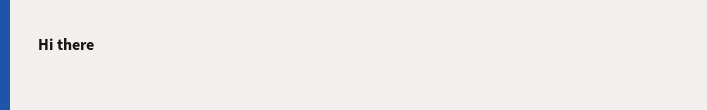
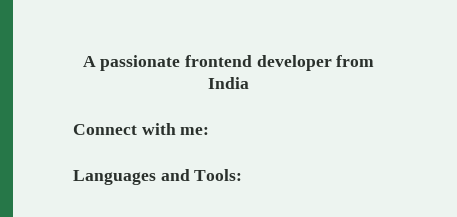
[38,38,95,50] Hi there -> [82,55,375,71] [208,77,249,89] [73,123,210,135] [73,169,243,185] A passionate frontend developer from India // Connect with me: // Languages and Tools:

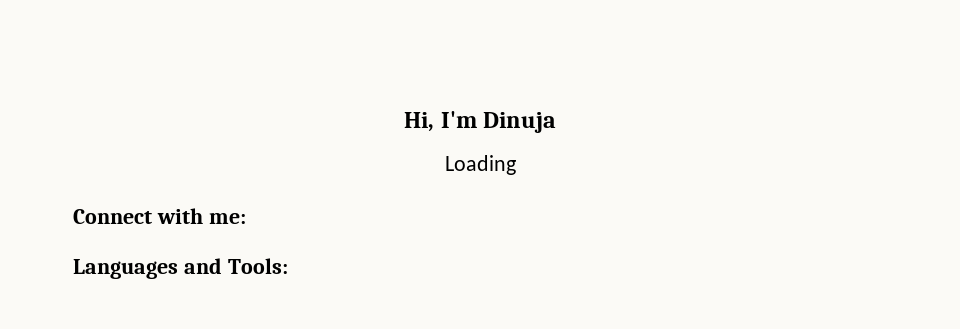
[82,55,375,71] [208,77,249,89] A passionate frontend developer from India -> [404,111,556,133] [444,155,516,175] Hi, I'm Dinuja // Loading

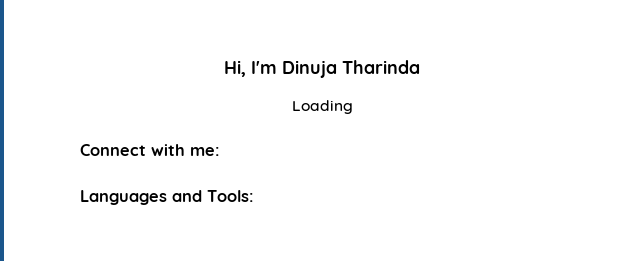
(556, 122) none -> [342,60,420,74] Tharinda

